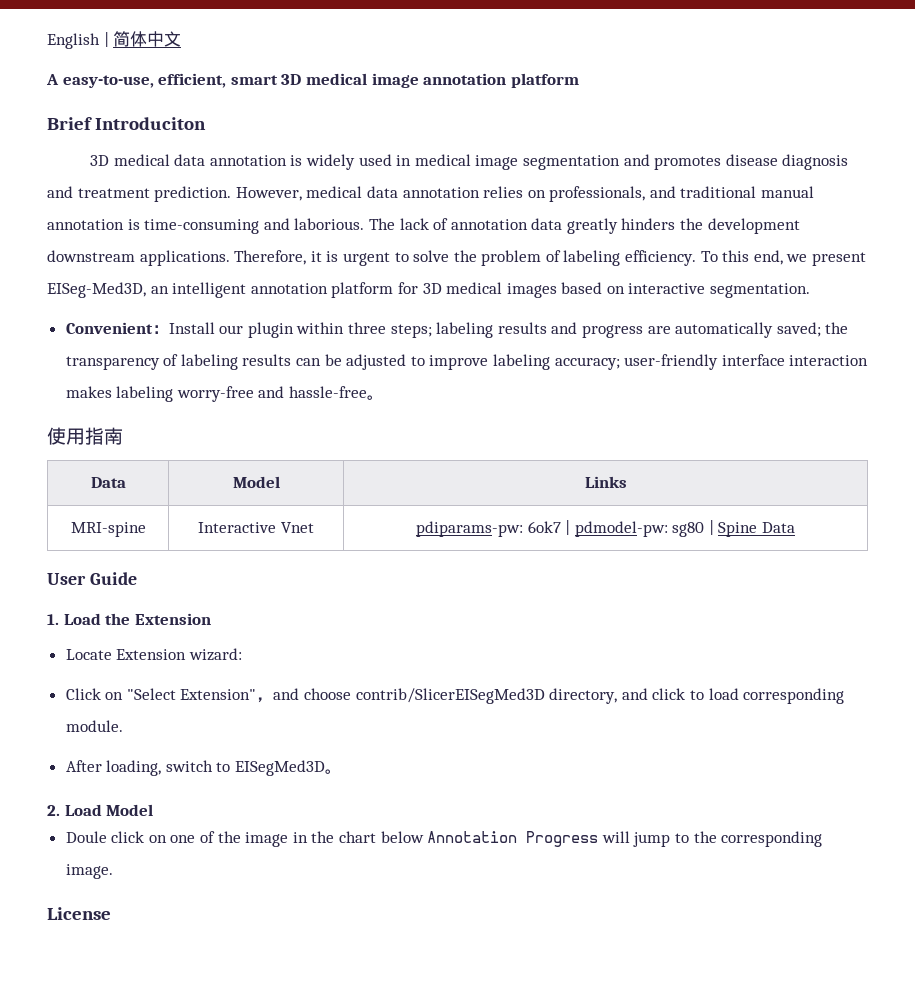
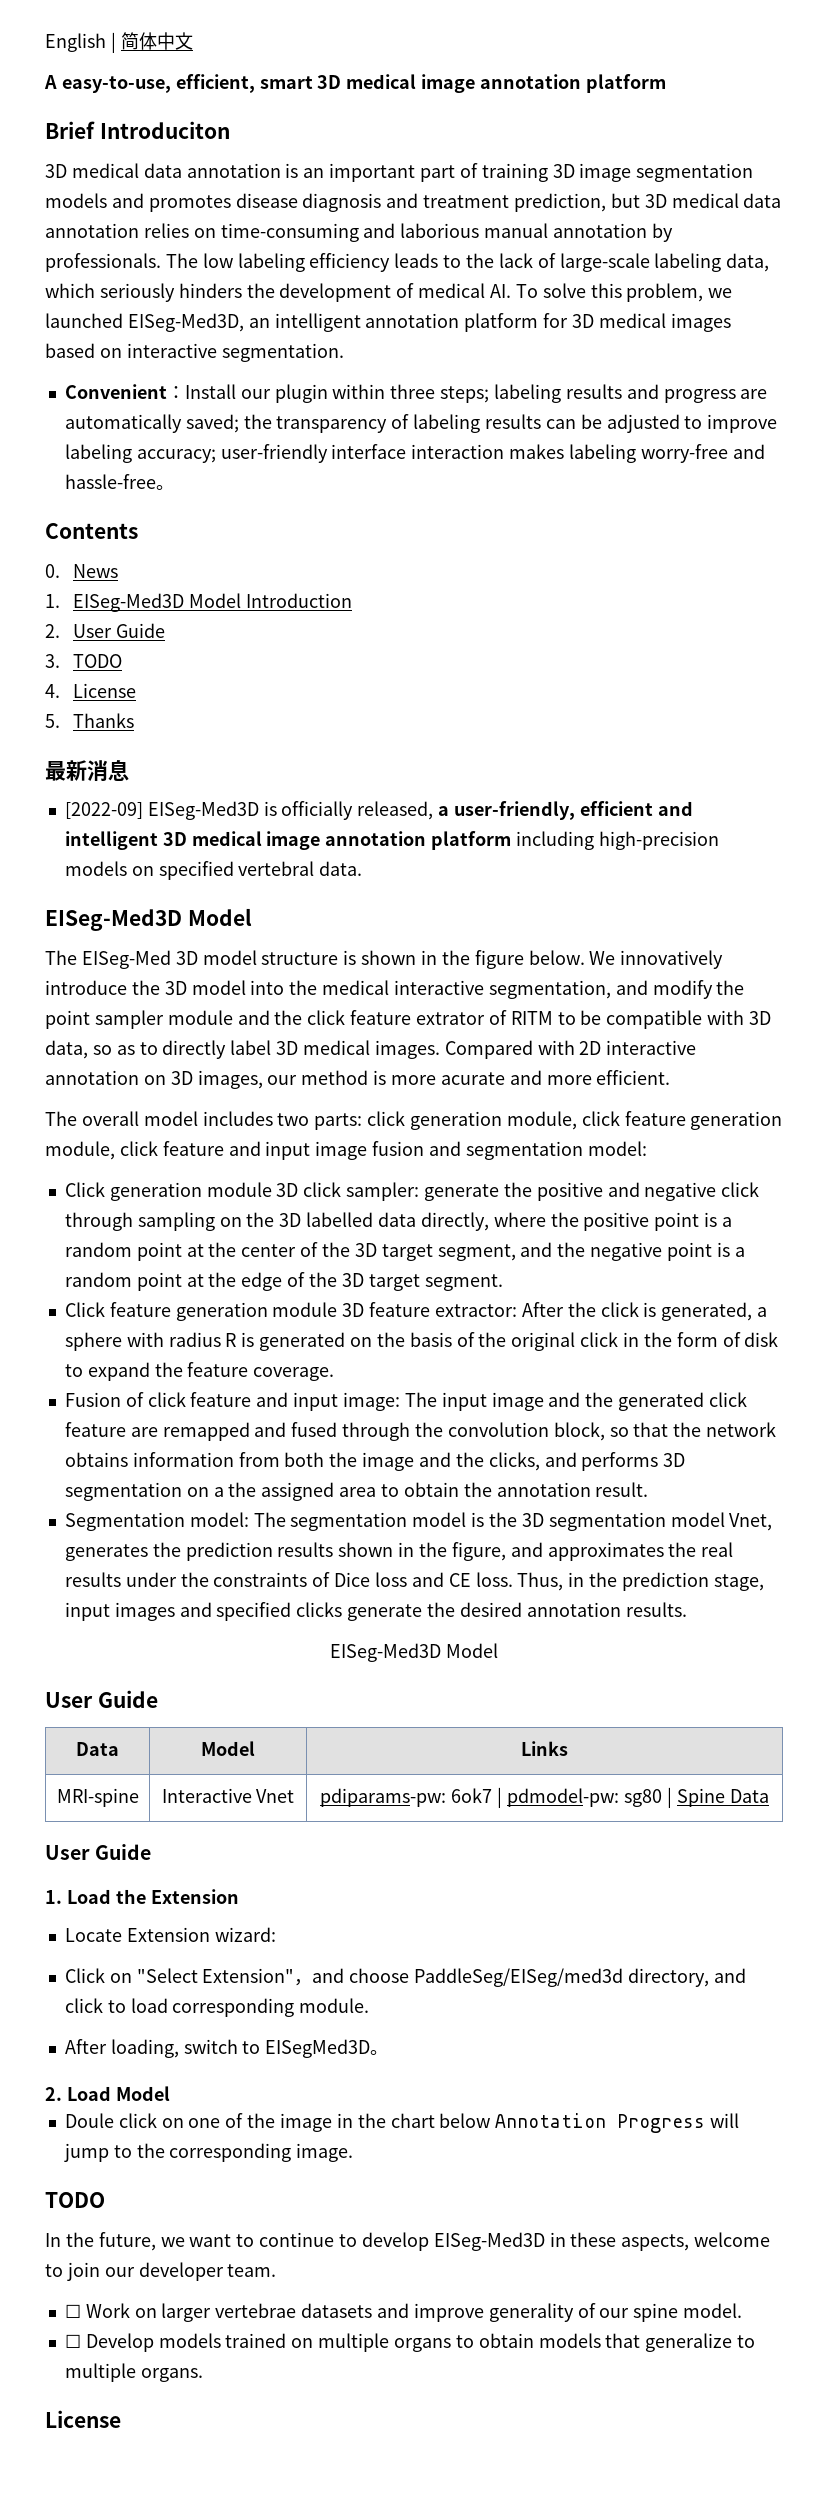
[306,154,471,170] widely used in medical -> [303,163,575,182] an important part of training 3D
(620, 162) none -> [45,193,107,208] models
[154,186,302,202] prediction. However, -> [514,193,667,212] prediction, but 3D
[549,186,815,202] [47,218,800,234] [47,250,867,266] professionals, and traditional manual annotation is time-consuming and laborious. The lack of annotation data greatly hinders the development downstream applications. Therefore, it is urgent to solve the problem of labeling efficiency. To this end, we present -> [220,223,673,242] [45,253,770,272] [45,283,733,302] [45,313,123,328] time-consuming and laborious manual annotation by professionals. The low labeling efficiency leads to the lack of large-scale labeling data, which seriously hinders the development of medical AI. To solve this problem, we launched
[47,427,123,445] 使用指南 -> [45,523,138,539] [45,564,118,578] [45,593,352,612] [45,623,165,638] [45,654,122,668] [45,683,136,698] [45,713,134,728] [45,759,129,782] [64,801,693,820] [64,831,719,850] [64,861,363,880] [45,908,252,931] [45,950,724,969] [45,980,745,999] [45,1010,772,1029] [45,1040,697,1059] [45,1070,671,1089] [45,1111,783,1130] [45,1141,647,1160] [64,1182,760,1201] [64,1212,732,1231] [64,1242,745,1261] [64,1272,503,1291] [64,1302,768,1321] [64,1332,779,1351] [64,1362,335,1381] [64,1392,747,1411] [64,1422,777,1441] [64,1452,686,1471] [64,1482,649,1501] [64,1512,773,1531] [64,1542,734,1561] [64,1572,764,1591] [64,1602,687,1621] [330,1643,498,1662] [45,1690,158,1708] Contents // 0. News // 1. EISeg-Med3D Model Introduction // 2. User Guide // 3. TODO // 4. License // 5. Thanks // 最新消息 // [2022-09] EISeg-Med3D is officially released, a user-friendly, efficient and intelligent 3D medical image annotation platform including high-precision models on specified vertebral data. // EISeg-Med3D Model // The EISeg-Med 3D model structure is shown in the figure below. We innovatively introduce the 3D model into the medical interactive segmentation, and modify the point sampler module and the click feature extrator of RITM to be compatible with 3D data, so as to directly label 3D medical images. Compared with 2D interactive annotation on 3D images, our method is more acurate and more efficient. // The overall model includes two parts: click generation module, click feature generation module, click feature and input image fusion and segmentation model: // Click generation module 3D click sampler: generate the positive and negative click through sampling on the 3D labelled data directly, where the positive point is a random point at the center of the 3D target segment, and the negative point is a random point at the edge of the 3D target segment. // Click feature generation module 3D feature extractor: After the click is generated, a sphere with radius R is generated on the basis of the original click in the form of disk to expand the feature coverage. // Fusion of click feature and input image: The input image and the generated click feature are remapped and fused through the convolution block, so that the network obtains information from both the image and the clicks, and performs 3D segmentation on a the assigned area to obtain the annotation result. // Segmentation model: The segmentation model is the 3D segmentation model Vnet, generates the prediction results shown in the figure, and approximates the real results under the constraints of Dice loss and CE loss. Thus, in the prediction stage, input images and specified clicks generate the desired annotation results. // EISeg-Med3D Model // User Guide
[355,688,545,704] contrib/SlicerEISegMed3D -> [414,1968,624,1987] PaddleSeg/EISeg/med3d
(113, 871) none -> [45,2192,105,2208] [45,2232,771,2251] [45,2262,277,2281] [64,2303,743,2322] [64,2333,756,2352] [64,2363,203,2382] // TODO // In the future, we want to continue to develop EISeg-Med3D in these aspects, welcome to join our developer team. // ☐ Work on larger vertebrae datasets and improve generality of our spine model. // ☐ Develop models trained on multiple organs to obtain models that generalize to multiple organs.

